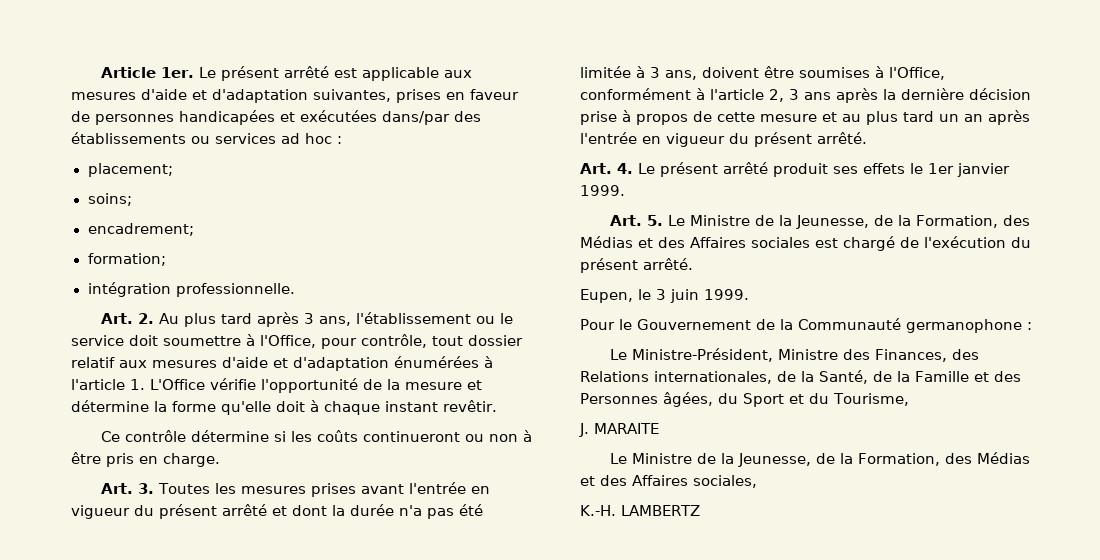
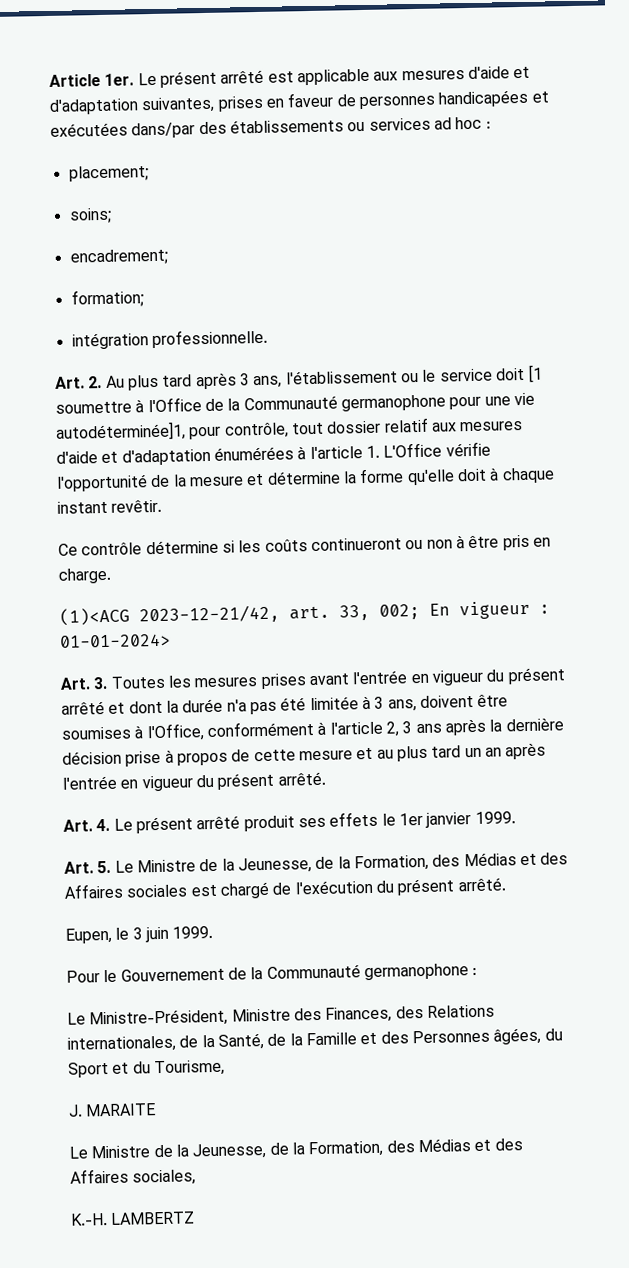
(158, 340) none -> [527,364,544,383] [1
[260,335,316,348] l'Office, -> [147,392,535,413] [55,421,186,442] l'Office de la Communauté germanophone pour une vie autodéterminée]1,
(220, 460) none -> [59,600,550,626] [59,633,171,648] // (1)<ACG 2023-12-21/42, art. 33, 002; En vigueur : 01-01-2024>

